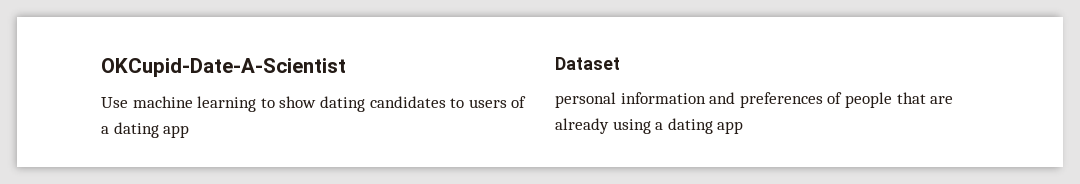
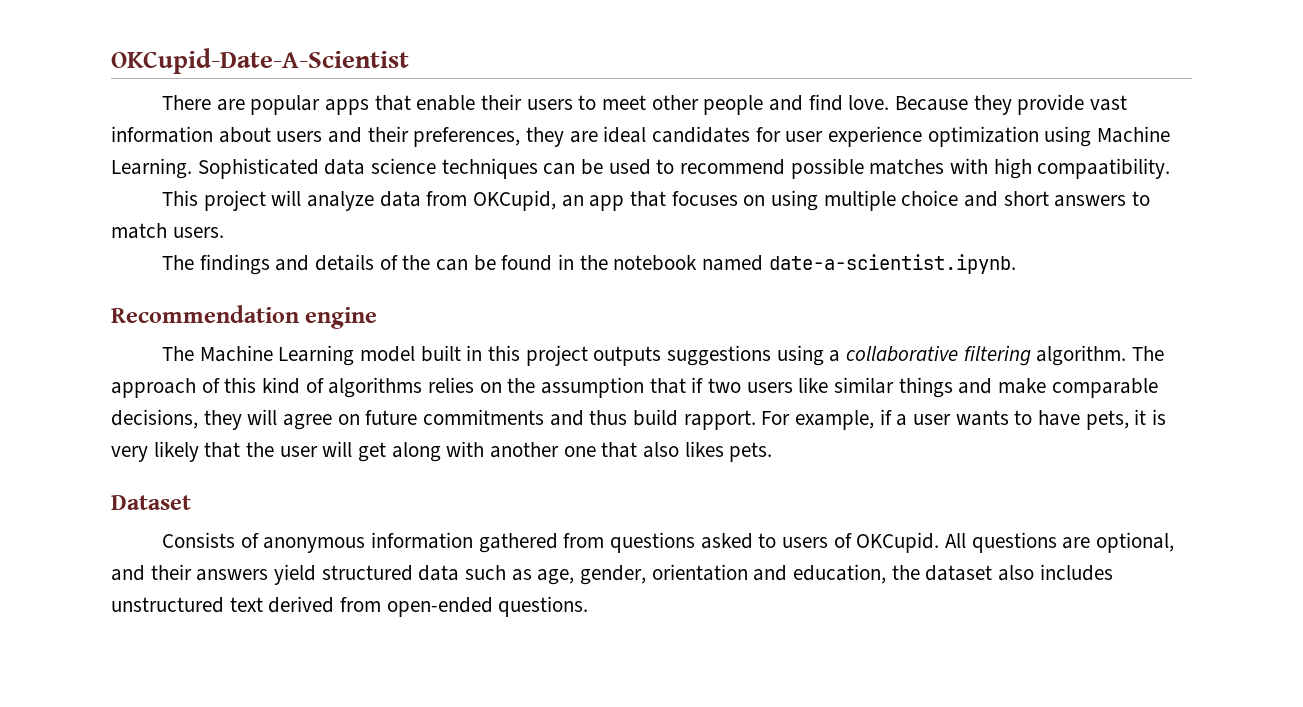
[101,96,527,112] [101,122,190,138] [555,57,620,70] [555,92,954,108] [555,118,744,134] Use machine learning to show dating candidates to users of a dating app // Dataset // personal information and preferences of people that are already using a dating app -> [162,94,1128,115] [111,126,1171,147] [111,158,1171,179] [162,190,1151,211] [111,223,224,239] [162,254,1016,275] [111,305,378,329] [162,345,1165,366] [111,377,1158,398] [111,409,1167,430] [111,441,773,462] [111,495,191,510] [162,532,1175,553] [111,564,1113,585] [111,596,589,617] There are popular apps that enable their users to meet other people and find love. Because they provide vast information about users and their preferences, they are ideal candidates for user experience optimization using Machine Learning. Sophisticated data science techniques can be used to recommend possible matches with high compaatibility. // This project will analyze data from OKCupid, an app that focuses on using multiple choice and short answers to match users. // The findings and details of the can be found in the notebook named date-a-scientist.ipynb. // Recommendation engine // The Machine Learning model built in this project outputs suggestions using a collaborative filtering algorithm. The approach of this kind of algorithms relies on the assumption that if two users like similar things and make comparable decisions, they will agree on future commitments and thus build rapport. For example, if a user wants to have pets, it is very likely that the user will get along with another one that also likes pets. // Dataset // Consists of anonymous information gathered from questions asked to users of OKCupid. All questions are optional, and their answers yield structured data such as age, gender, orientation and education, the dataset also includes unstructured text derived from open-ended questions.

